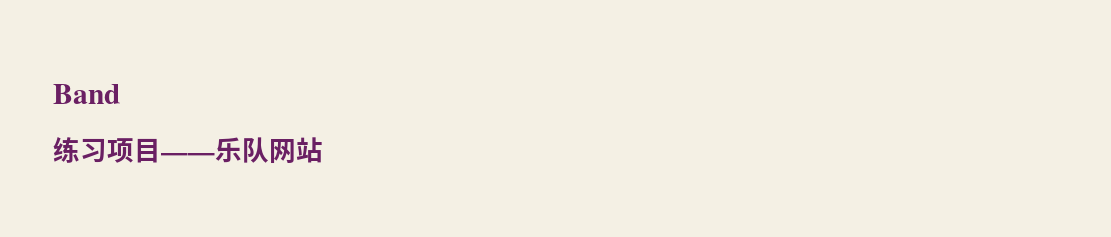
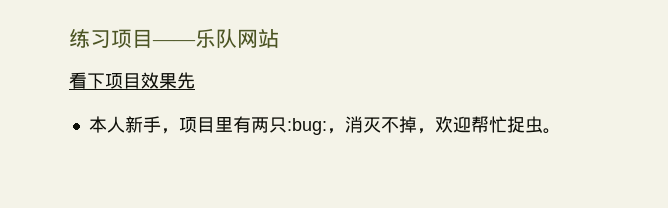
[53,84,120,104] Band // -> (69, 38) none
(323, 150) none -> [69,72,195,89] [88,116,561,135] // 看下项目效果先 // 本人新手，项目里有两只:bug:，消灭不掉，欢迎帮忙捉虫。

